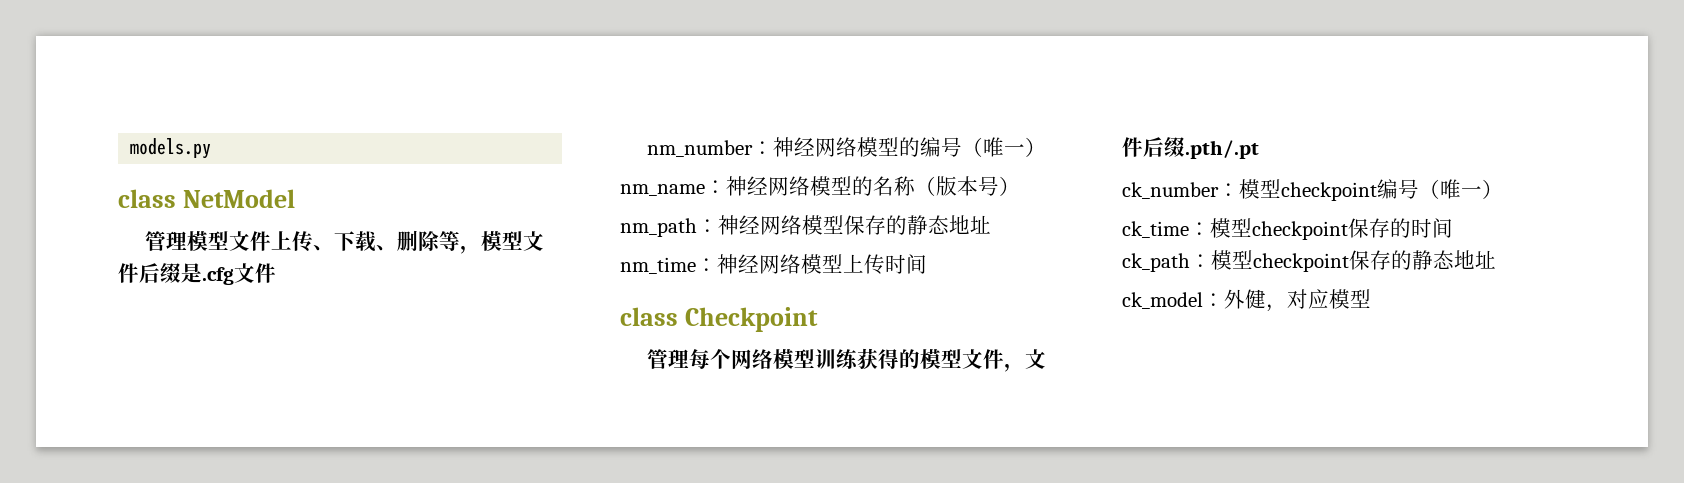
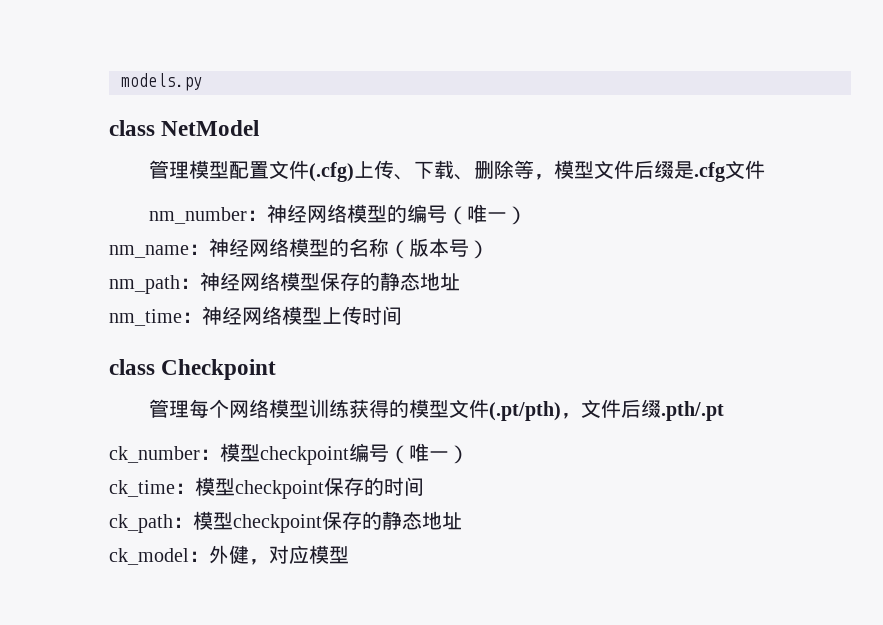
[229,231,272,251] 文件 -> [228,160,354,182] 配置文件(.cfg)
(1005, 359) none -> [488,401,561,421] (.pt/pth)

